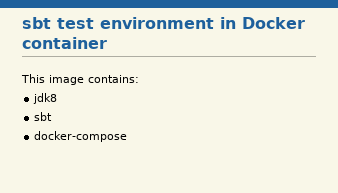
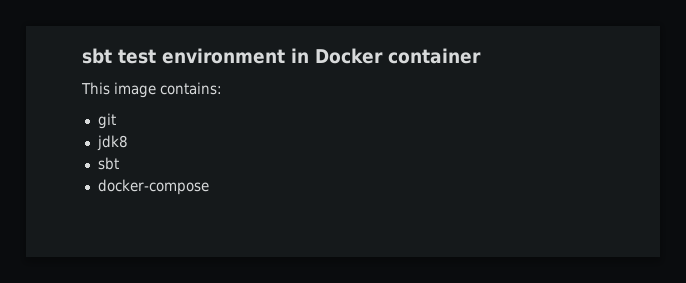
(139, 79) none -> [97,113,116,129] // git

